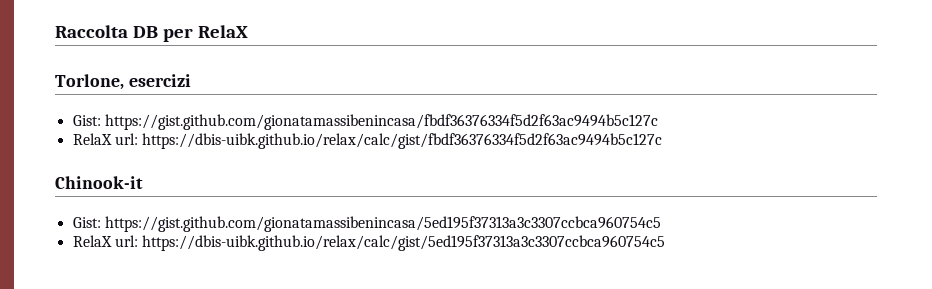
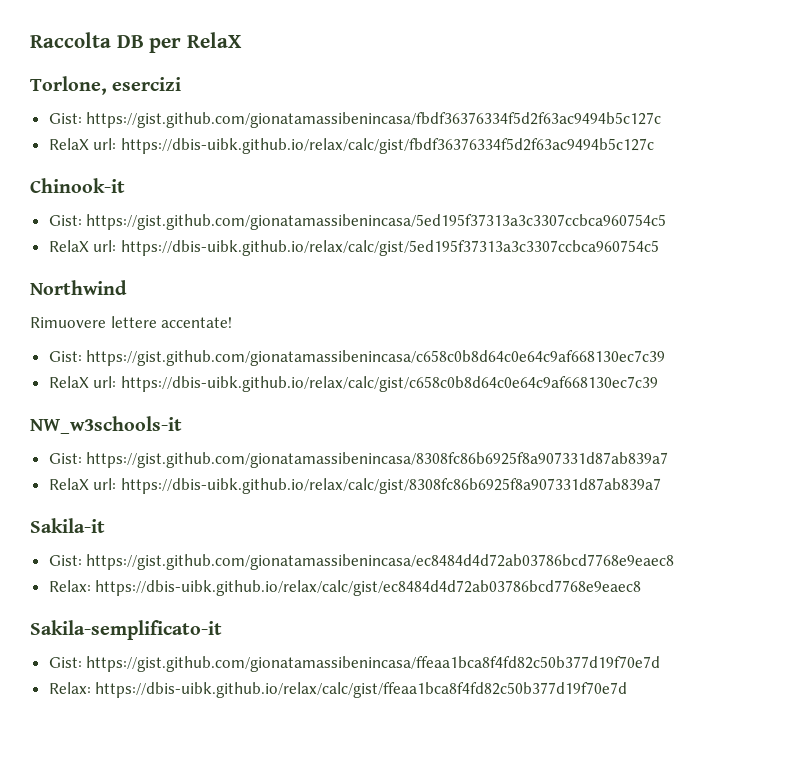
(666, 243) none -> [30,280,127,295] [30,316,233,328] [48,350,666,366] [48,376,658,392] [30,416,182,434] [48,452,669,468] [48,478,661,494] [30,518,105,533] [48,554,675,570] [48,580,642,596] [30,620,222,640] [48,656,661,672] [48,682,628,698] // Northwind // Rimuovere lettere accentate! // Gist: https://gist.github.com/gionatamassibenincasa/c658c0b8d64c0e64c9af668130ec7c39 // RelaX url: https://dbis-uibk.github.io/relax/calc/gist/c658c0b8d64c0e64c9af668130ec7c39 // NW_w3schools-it // Gist: https://gist.github.com/gionatamassibenincasa/8308fc86b6925f8a907331d87ab839a7 // RelaX url: https://dbis-uibk.github.io/relax/calc/gist/8308fc86b6925f8a907331d87ab839a7 // Sakila-it // Gist: https://gist.github.com/gionatamassibenincasa/ec8484d4d72ab03786bcd7768e9eaec8 // Relax: https://dbis-uibk.github.io/relax/calc/gist/ec8484d4d72ab03786bcd7768e9eaec8 // Sakila-semplificato-it // Gist: https://gist.github.com/gionatamassibenincasa/ffeaa1bca8f4fd82c50b377d19f70e7d // Relax: https://dbis-uibk.github.io/relax/calc/gist/ffeaa1bca8f4fd82c50b377d19f70e7d

